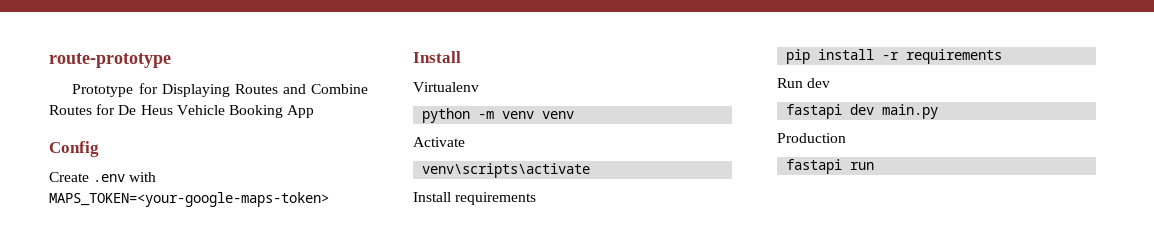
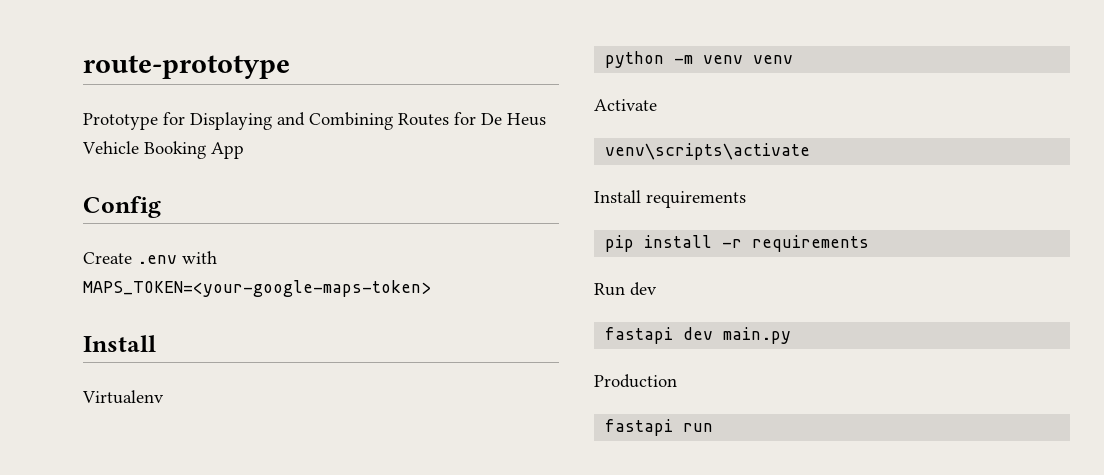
[234,84,368,94] Routes and Combine -> [277,112,393,130] and Combining

